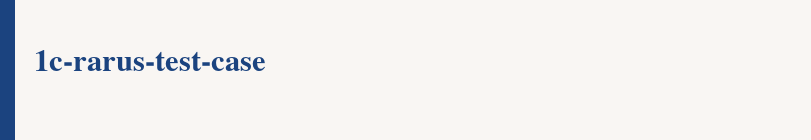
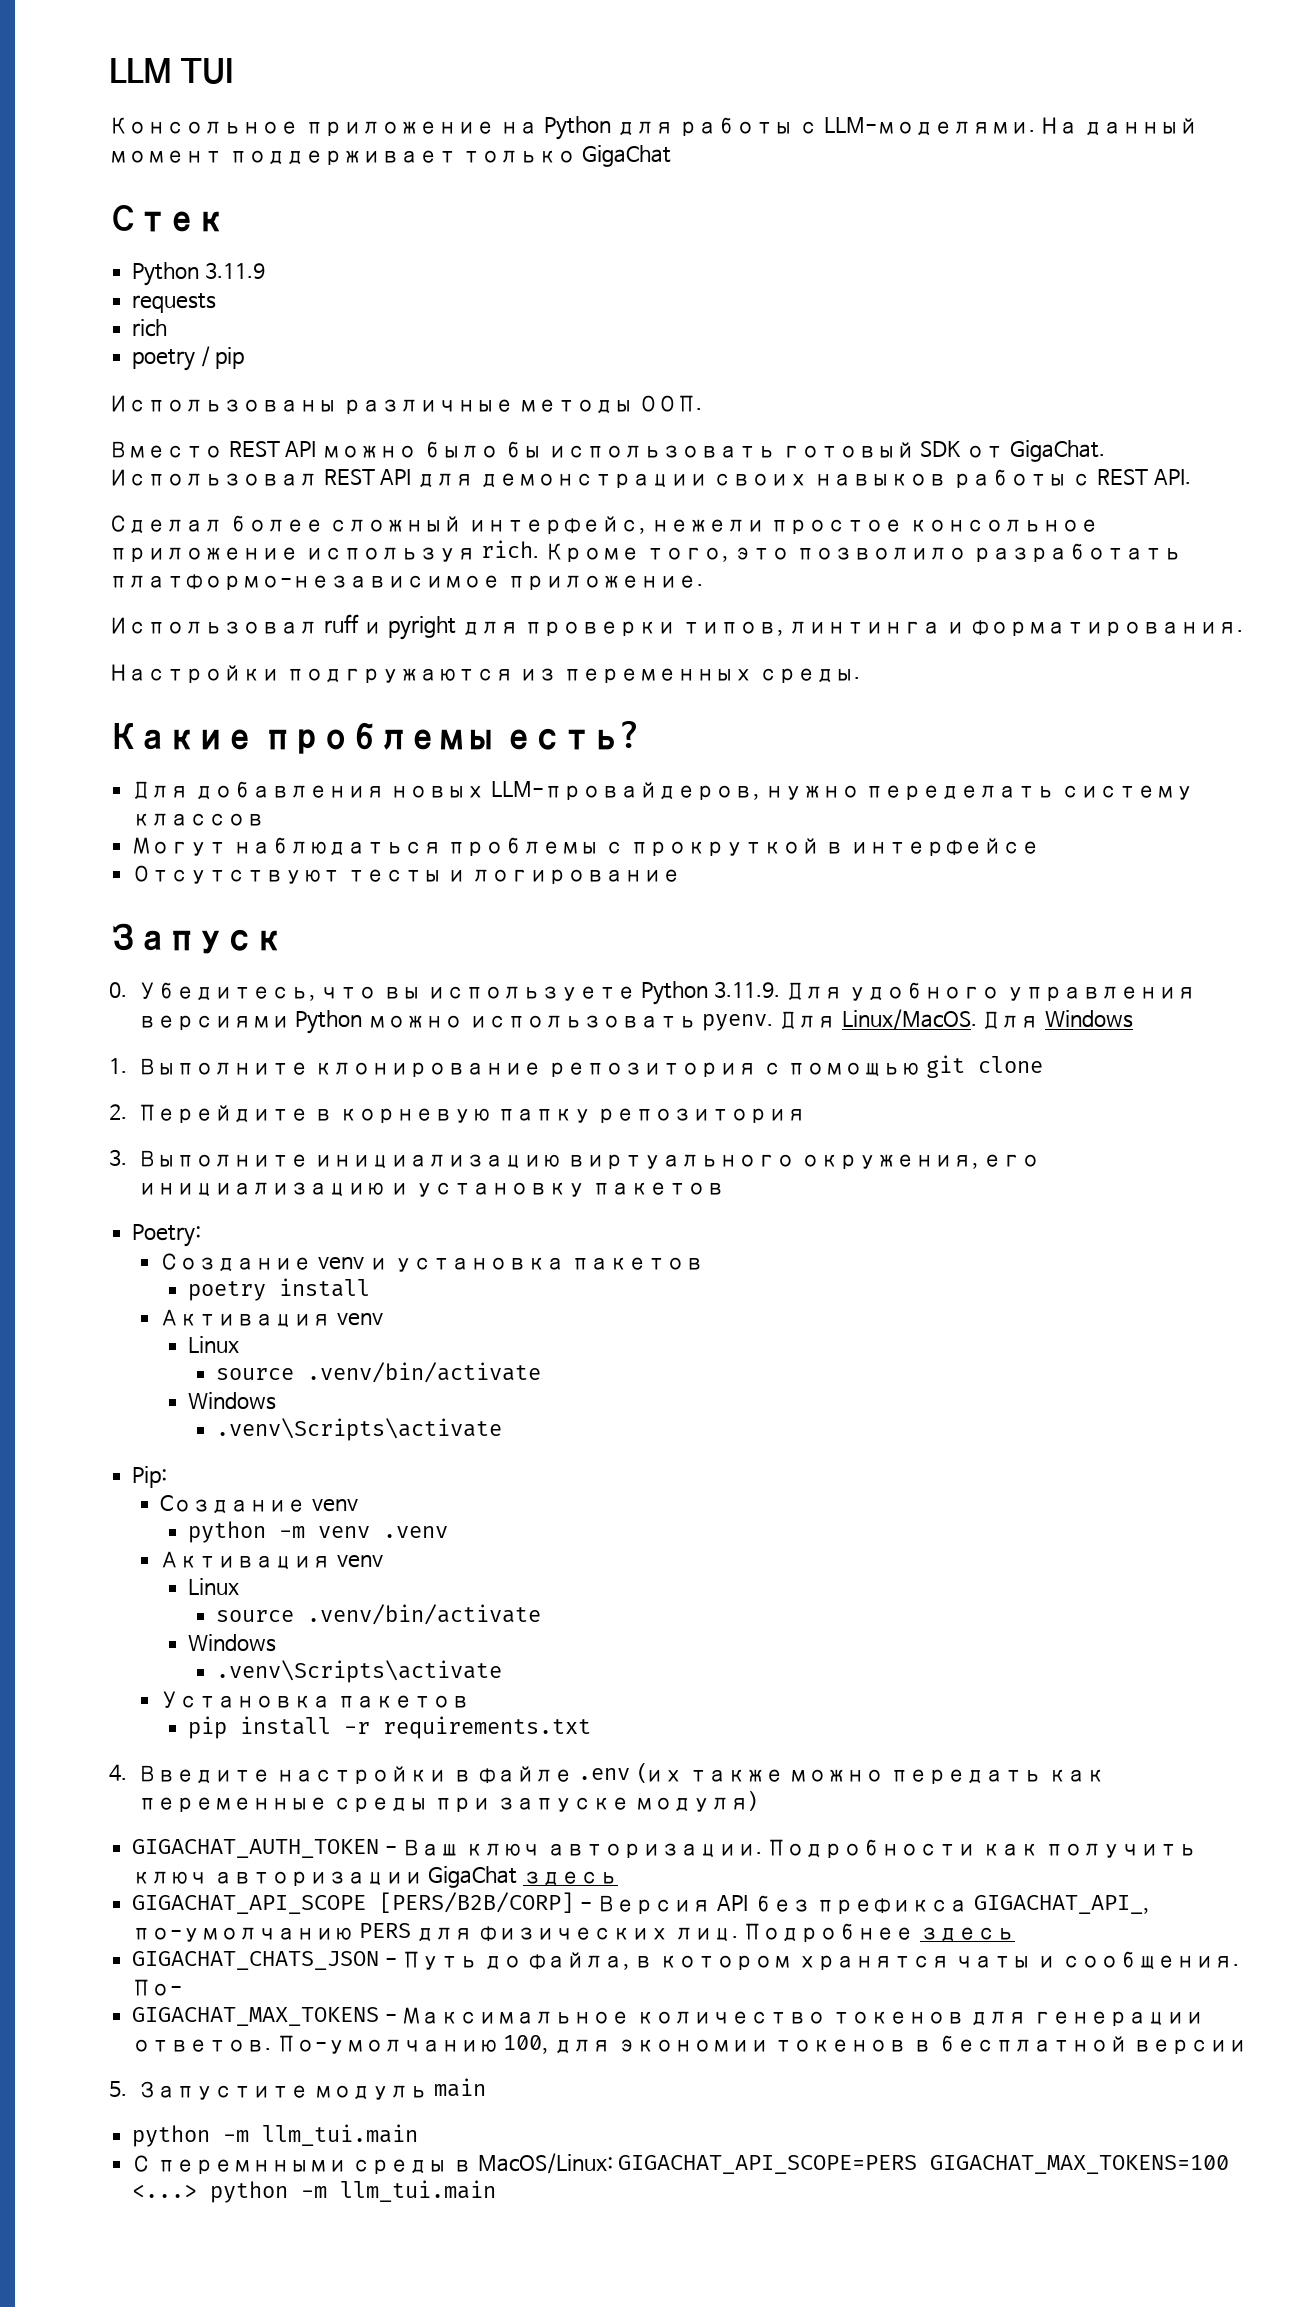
[34,50,266,71] 1c-rarus-test-case -> [109,58,233,84] [109,116,1199,140] [109,145,672,167] [109,205,225,232] [132,262,265,286] [132,293,217,313] [132,319,168,337] [132,346,245,371] [109,395,703,414] [109,440,1105,462] [109,469,1191,488] [109,515,1100,534] [109,540,1182,562] [109,574,703,590] [109,614,1244,640] [109,664,860,683] [109,721,642,754] [132,781,1195,800] [132,813,266,826] [132,837,1041,856] [132,865,682,884] [109,923,283,954] [109,981,1196,1005] [137,1009,1133,1034] [109,1055,1043,1078] [109,1104,807,1123] [109,1149,1041,1169] [137,1182,725,1197] [132,1224,202,1247] [159,1253,704,1272] [187,1278,370,1301] [159,1309,383,1328] [187,1336,239,1353] [215,1362,541,1383] [187,1392,276,1410] [215,1418,502,1441] [132,1466,168,1488] [159,1495,358,1514] [187,1521,448,1543] [159,1551,383,1570] [187,1578,239,1595] [215,1604,541,1625] [187,1634,276,1652] [215,1660,502,1683] [159,1691,470,1708] [187,1716,591,1739] [109,1763,1105,1784] [137,1791,759,1812] [132,1839,1197,1858] [132,1866,619,1888] [132,1892,1150,1914] [132,1923,1016,1942] [132,1951,1239,1970] [132,1979,183,1996] [132,2007,1205,2026] [132,2035,1248,2054] [109,2078,486,2100] [132,2124,419,2147] [132,2153,1230,2174] [132,2180,497,2203] LLM TUI // Консольное приложение на Python для работы с LLM-моделями. На данный момент поддерживает только GigaChat // Стек // Python 3.11.9 // requests // rich // poetry / pip // Использованы различные методы ООП. // Вместо REST API можно было бы использовать готовый SDK от GigaChat. Использовал REST API для демонстрации своих навыков работы с REST API. // Сделал более сложный интерфейс, нежели простое консольное приложение используя rich. Кроме того, это позволило разработать платформо-независимое приложение. // Использовал ruff и pyright для проверки типов, линтинга и форматирования. // Настройки подгружаются из переменных среды. // Какие проблемы есть? // Для добавления новых LLM-провайдеров, нужно переделать систему классов // Могут наблюдаться проблемы с прокруткой в интерфейсе // Отсутствуют тесты и логирование // Запуск // 0. Убедитесь, что вы используете Python 3.11.9. Для удобного управления версиями Python можно использовать pyenv. Для Linux/MacOS. Для Windows // 1. Выполните клонирование репозитория с помощью git clone // 2. Перейдите в корневую папку репозитория // 3. Выполните инициализацию виртуального окружения, его инициализацию и установку пакетов // Poetry: // Создание venv и установка пакетов // poetry install // Активация venv // Linux // source .venv/bin/activate // Windows // .venv\Scripts\activate // Pip: // Cоздание venv // python -m venv .venv // Активация venv // Linux // source .venv/bin/activate // Windows // .venv\Scripts\activate // Установка пакетов // pip install -r requirements.txt // 4. Введите настройки в файле .env (их также можно передать как переменные среды при запуске модуля) // GIGACHAT_AUTH_TOKEN - Ваш ключ авторизации. Подробности как получить ключ авторизации GigaChat здесь // GIGACHAT_API_SCOPE [PERS/B2B/CORP] - Версия API без префикса GIGACHAT_API_, по-умолчанию PERS для физических лиц. Подробнее здесь // GIGACHAT_CHATS_JSON - Путь до файла, в котором хранятся чаты и сообщения. По- // GIGACHAT_MAX_TOKENS - Максимальное количество токенов для генерации ответов. По-умолчанию 100, для экономии токенов в бесплатной версии // 5. Запустите модуль main // python -m llm_tui.main // С перемнными среды в MacOS/Linux: GIGACHAT_API_SCOPE=PERS GIGACHAT_MAX_TOKENS=100 <...> python -m llm_tui.main

